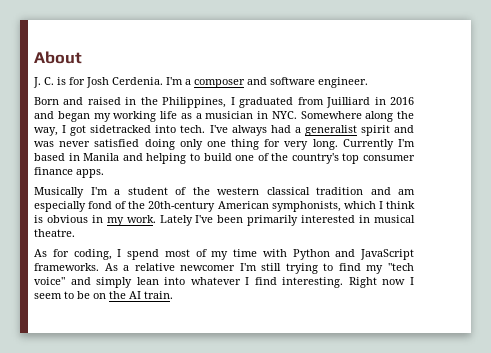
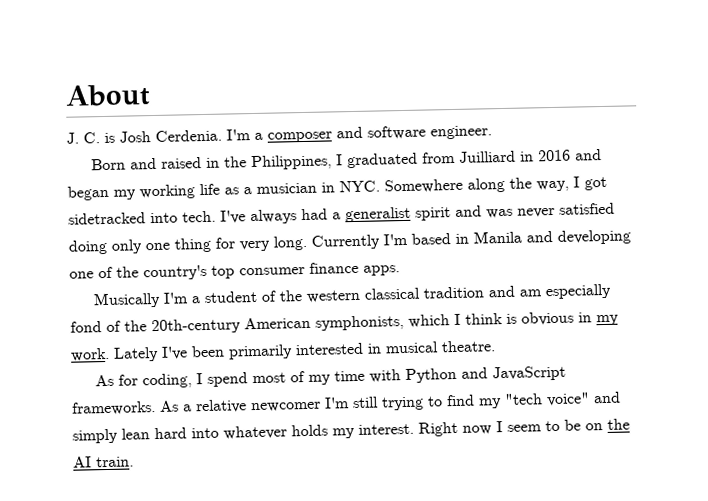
[69,77,85,85] for -> (115, 137) none
[146,153,232,164] helping to build -> [557,229,631,245] developing
(159, 281) none -> [154,427,187,440] hard
[245,277,344,288] I find interesting. -> [291,423,414,439] holds my interest.

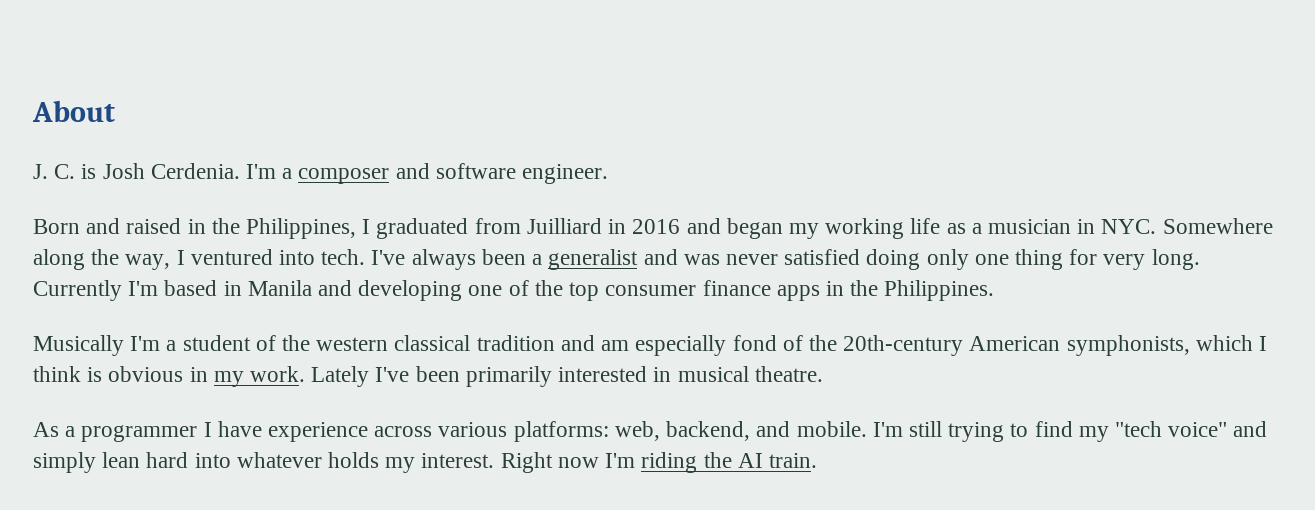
[584,176,607,191] [68,212,146,225] got sidetracked -> [190,249,273,265] ventured
[301,208,328,221] had -> [481,249,526,265] been
[415,207,451,221] spirit -> (639, 259) none
[143,264,207,281] country's -> (563, 288) none
[363,265,400,276] apps. -> [776,280,995,301] apps in the Philippines.
[117,365,566,389] [71,399,321,416] for coding, I spend most of my time with Python and JavaScript frameworks. As a relative newcomer -> [65,421,867,442] a programmer I have experience across various platforms: web, backend, and mobile.
[496,419,603,433] I seem to be on -> [605,452,698,473] I'm riding

